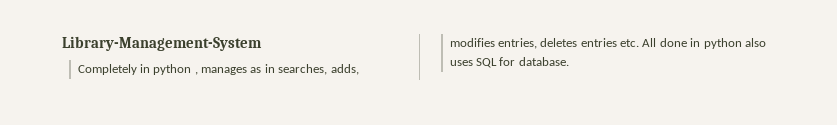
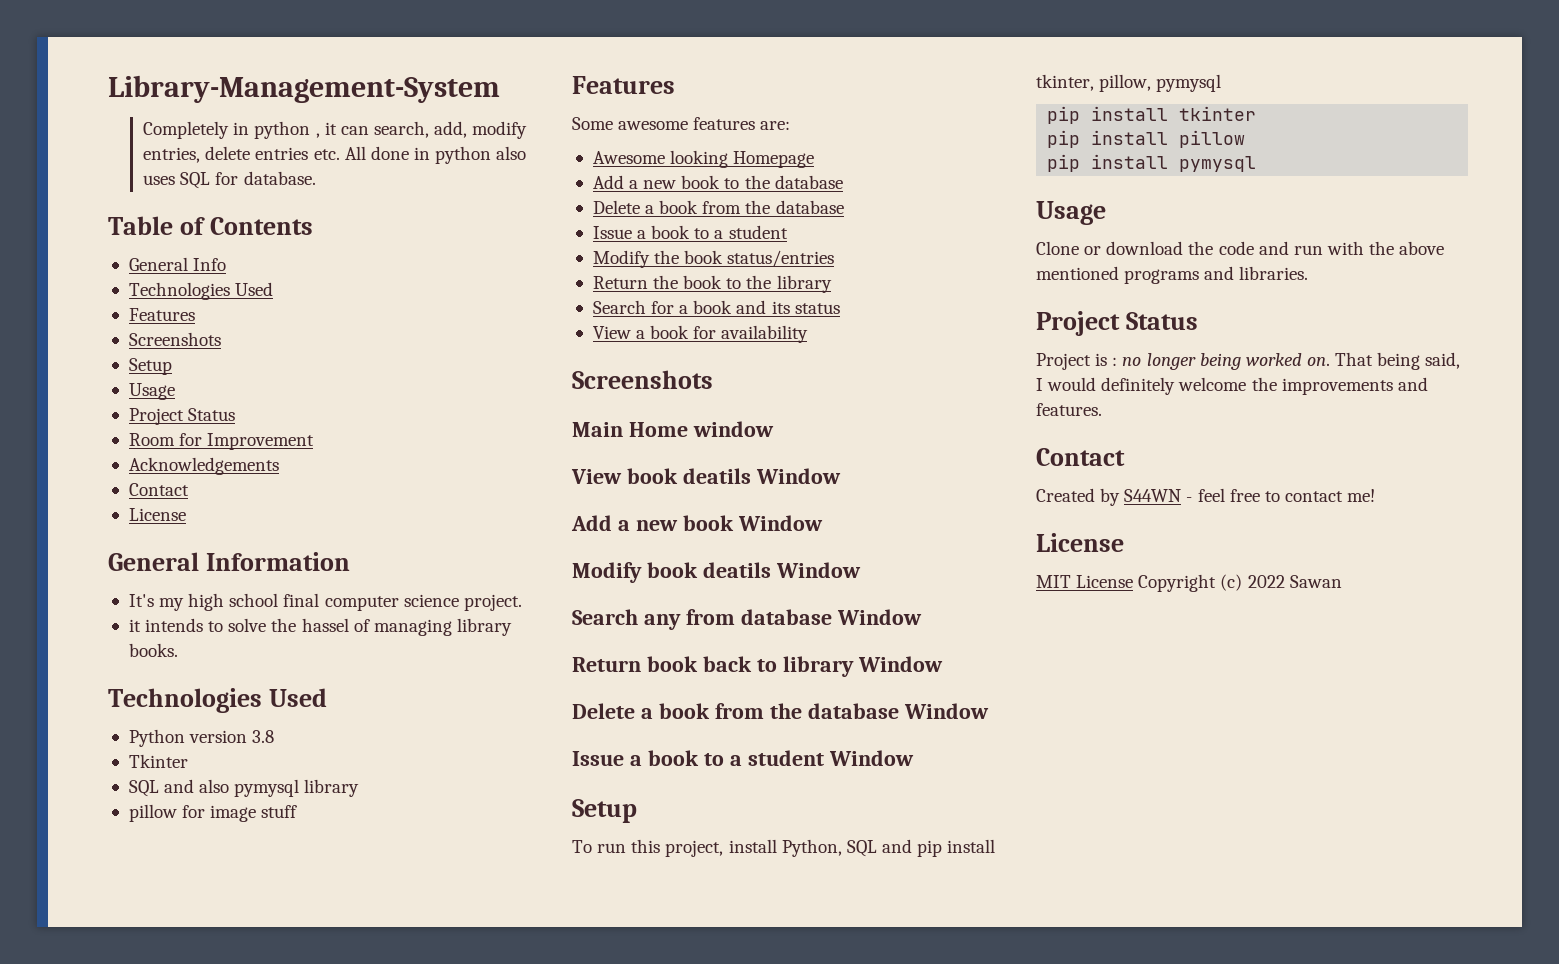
[201,64,359,75] [449,38,578,49] manages as in searches, adds, modifies entries, deletes -> [324,121,528,139] [143,146,251,163] it can search, add, modify entries, delete
(569, 61) none -> [108,216,313,235] [128,257,227,271] [128,282,274,300] [128,308,195,321] [128,332,221,346] [128,358,172,375] [128,383,175,400] [128,408,236,425] [128,433,315,450] [128,457,279,475] [128,483,189,496] [128,508,186,521] [108,552,350,571] [128,593,522,611] [128,618,512,636] [128,643,178,657] [108,688,327,713] [128,729,275,747] [128,754,188,768] [128,779,360,797] [128,804,298,822] [572,76,675,94] [572,117,791,130] [592,150,815,168] [592,175,843,189] [592,200,844,214] [592,225,788,239] [592,250,835,268] [592,275,832,293] [592,300,840,314] [592,325,809,343] [572,370,713,389] [572,421,774,437] [571,468,841,484] [571,515,823,531] [572,562,861,583] [572,609,922,630] [572,656,943,677] [572,703,989,719] [572,750,914,766] [572,799,637,823] [572,839,996,857] [1036,74,1222,92] [1047,106,1257,124] [1047,130,1246,148] [1047,154,1257,172] [1036,201,1106,225] [1036,241,1445,255] [1036,266,1309,284] [1036,311,1198,336] [1036,352,1461,370] [1036,377,1428,395] [1036,403,1102,416] [1036,448,1125,466] [1036,488,1376,506] [1036,533,1124,552] [1036,574,1342,592] // Table of Contents // General Info // Technologies Used // Features // Screenshots // Setup // Usage // Project Status // Room for Improvement // Acknowledgements // Contact // License // General Information // It's my high school final computer science project. // it intends to solve the hassel of managing library books. // Technologies Used // Python version 3.8 // Tkinter // SQL and also pymysql library // pillow for image stuff // Features // Some awesome features are: // Awesome looking Homepage // Add a new book to the database // Delete a book from the database // Issue a book to a student // Modify the book status/entries // Return the book to the library // Search for a book and its status // View a book for availability // Screenshots // Main Home window // View book deatils Window // Add a new book Window // Modify book deatils Window // Search any from database Window // Return book back to library Window // Delete a book from the database Window // Issue a book to a student Window // Setup // To run this project, install Python, SQL and pip install tkinter, pillow, pymysql // pip install tkinter // pip install pillow // pip install pymysql // Usage // Clone or download the code and run with the above mentioned programs and libraries. // Project Status // Project is : no longer being worked on. That being said, I would definitely welcome the improvements and features. // Contact // Created by S44WN - feel free to contact me! // License // MIT License Copyright (c) 2022 Sawan

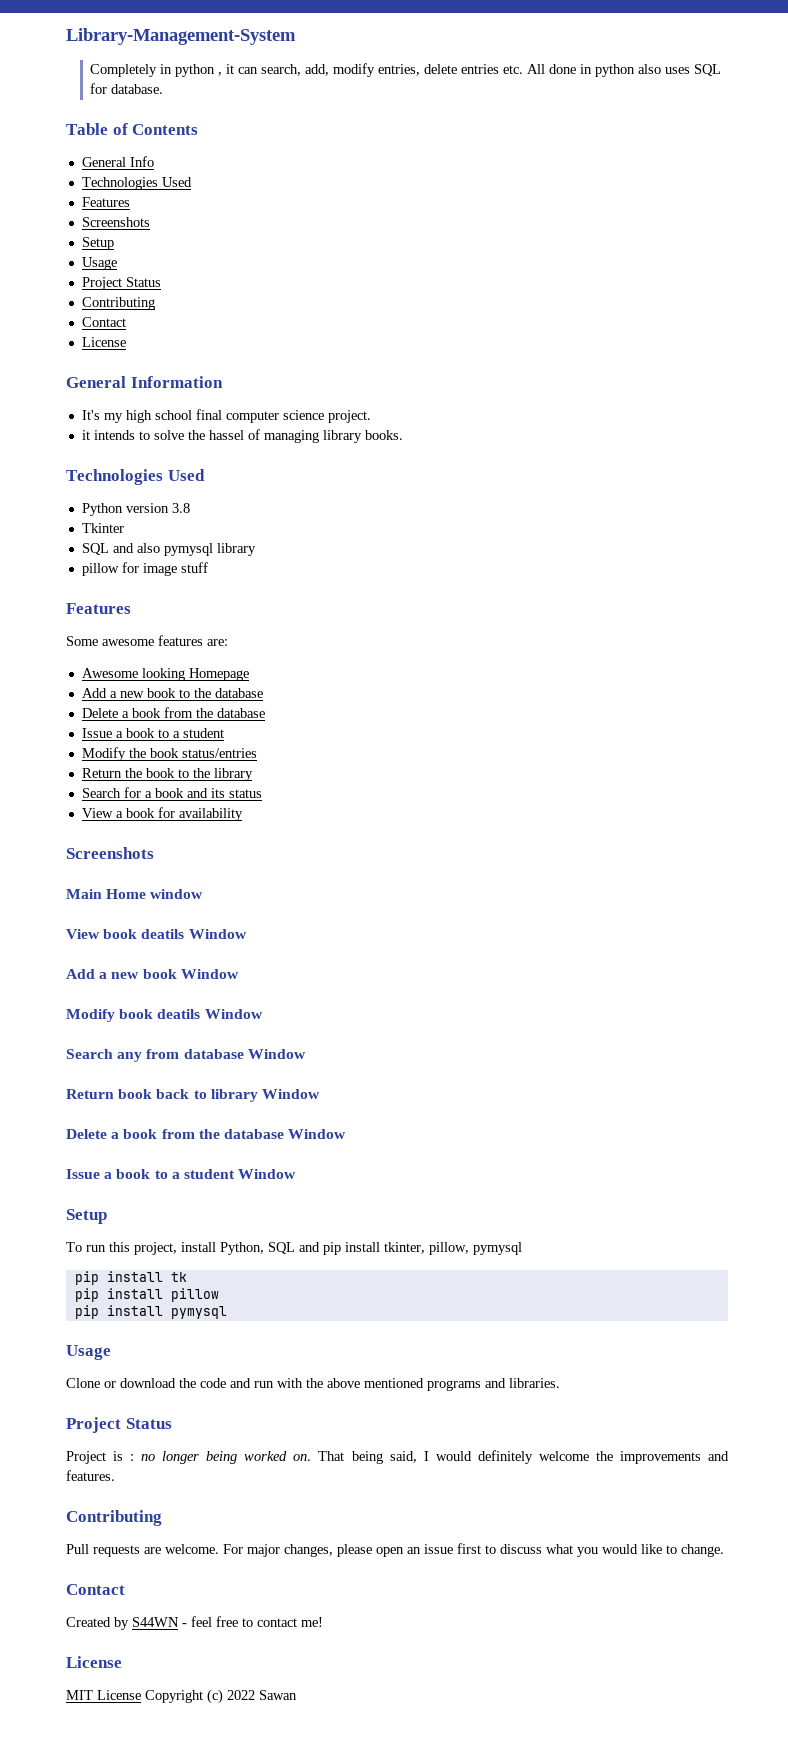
[128,433,315,450] [128,457,279,475] Room for Improvement // Acknowledgements -> [81,297,155,310] Contributing
[1179,106,1257,121] tkinter -> [170,1272,187,1282] tk
(1102, 409) none -> [66,1510,162,1526] [66,1543,724,1557] // Contributing // Pull requests are welcome. For major changes, please open an issue first to discuss what you would like to change.

